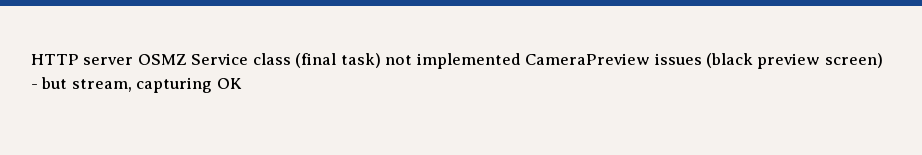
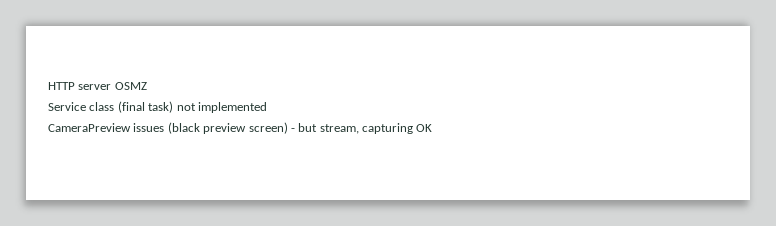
(187, 59) none -> (147, 86) //
(521, 61) none -> (267, 107) //

